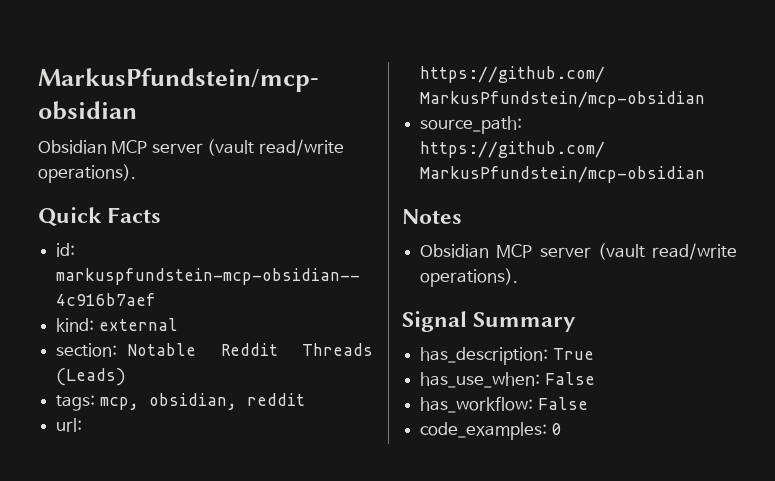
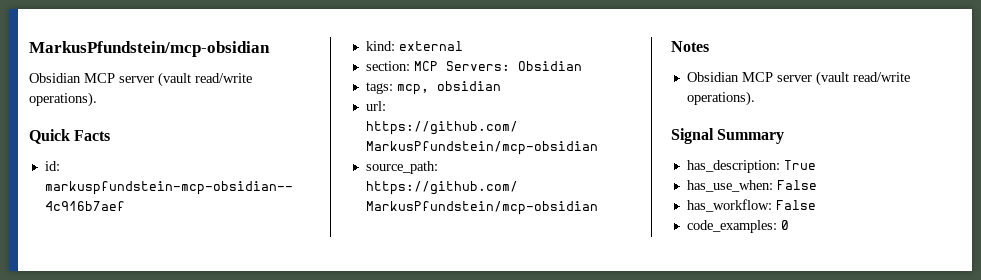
[128,343,374,356] [56,368,127,386] Notable Reddit Threads (Leads) -> [413,61,582,71] MCP Servers: Obsidian
[148,393,305,410] obsidian, reddit -> [436,81,501,91] obsidian

